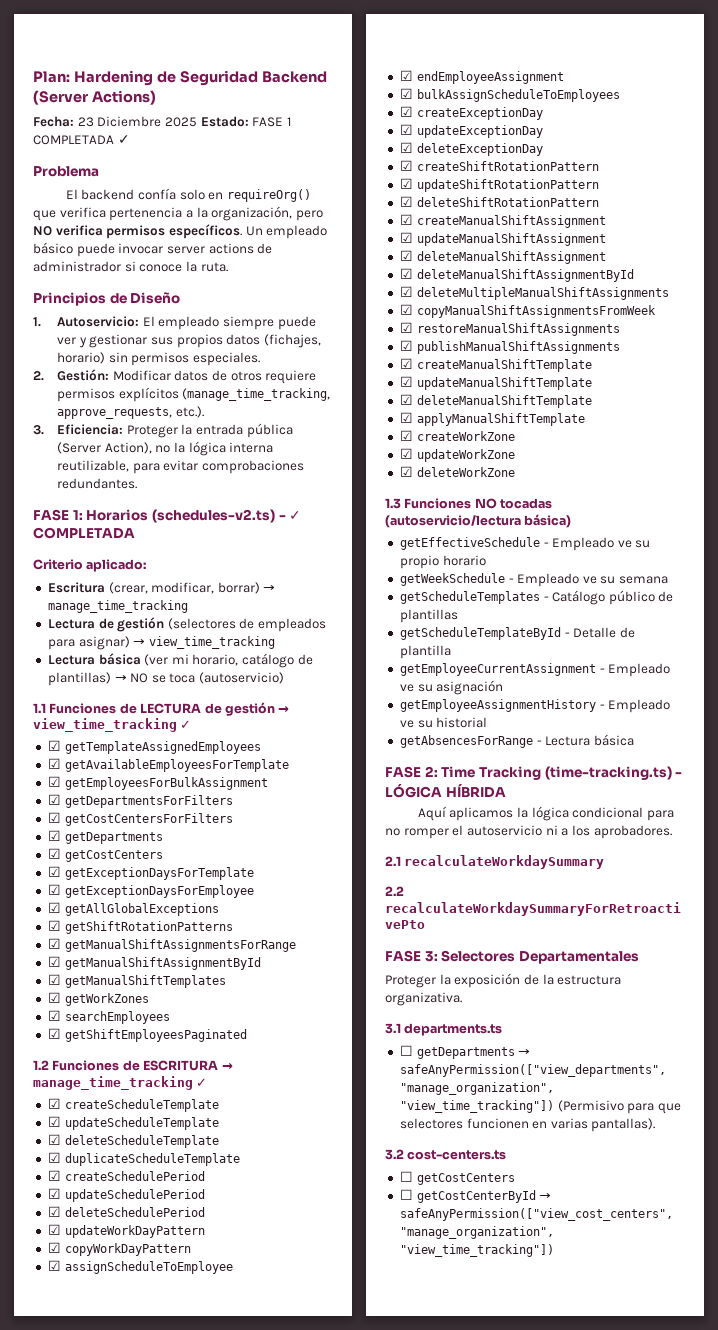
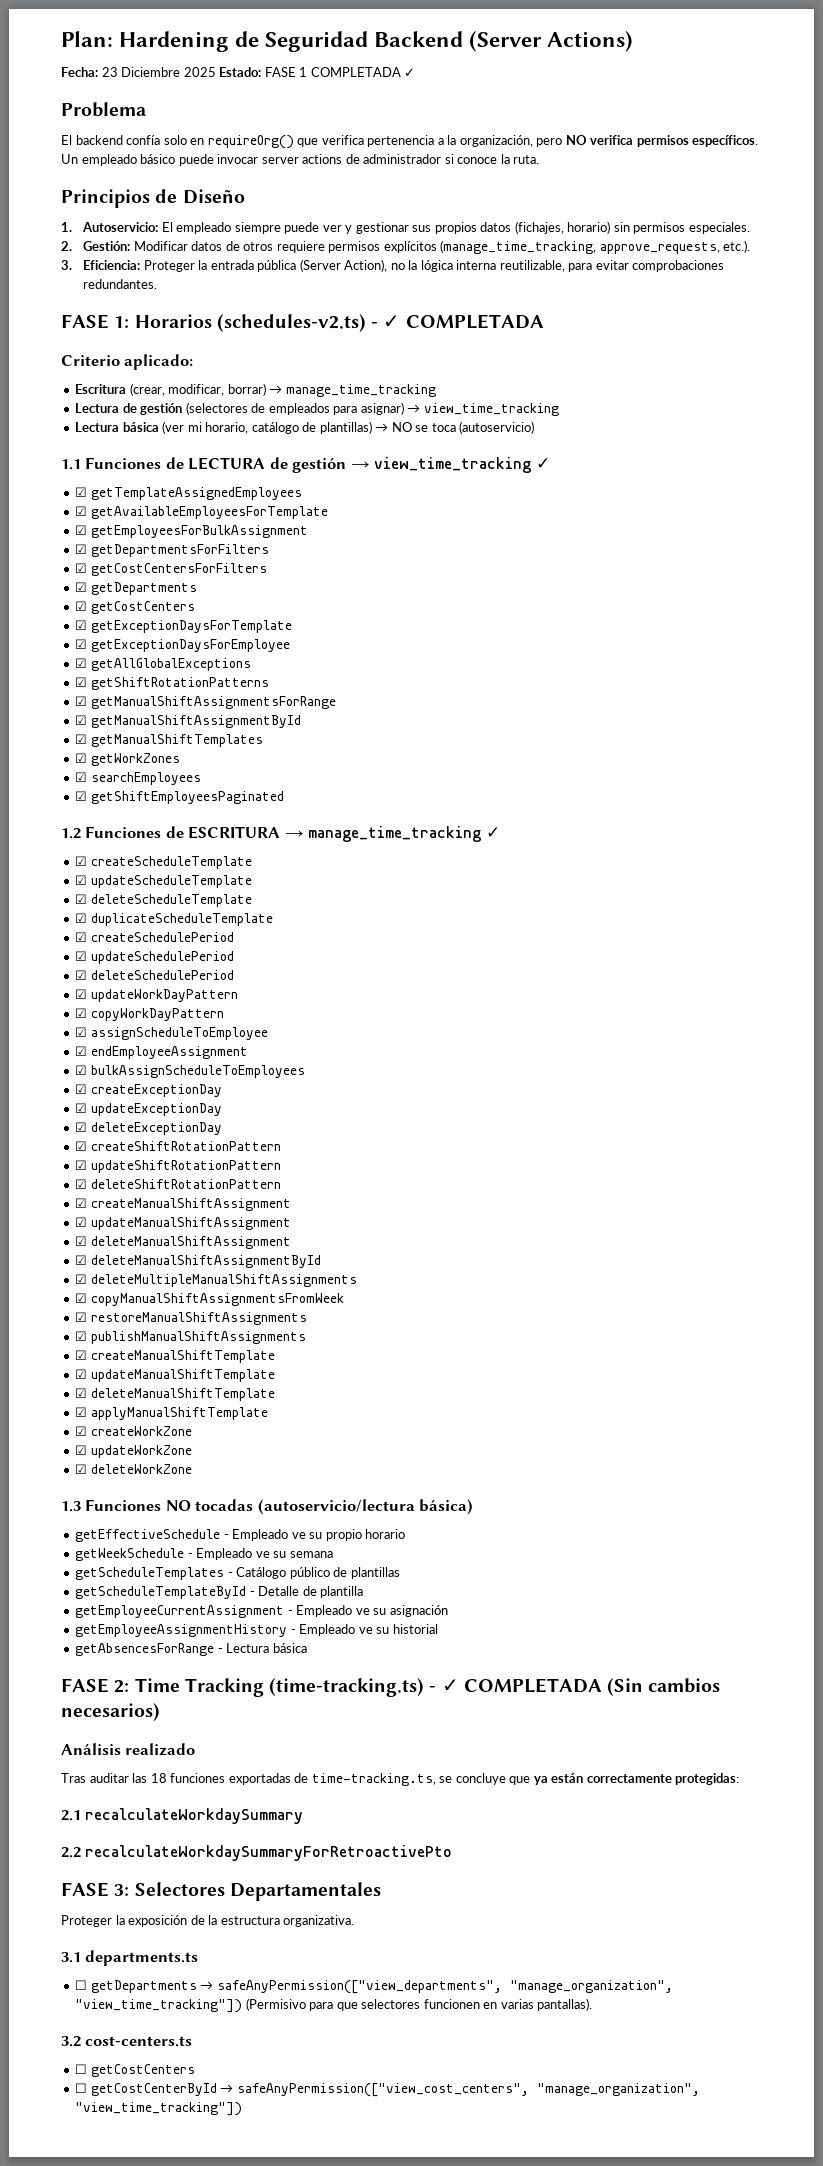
[385,783,506,798] [417,806,675,821] [385,825,672,839] LÓGICA HÍBRIDA // Aquí aplicamos la lógica condicional para no romper el autoservicio ni a los aprobadores. -> [441,1678,721,1696] [61,1703,160,1721] [61,1743,196,1756] [61,1773,740,1786] ✓ COMPLETADA (Sin cambios necesarios) // Análisis realizado // Tras auditar las 18 funciones exportadas de time-tracking.ts, se concluye que ya están correctamente protegidas:

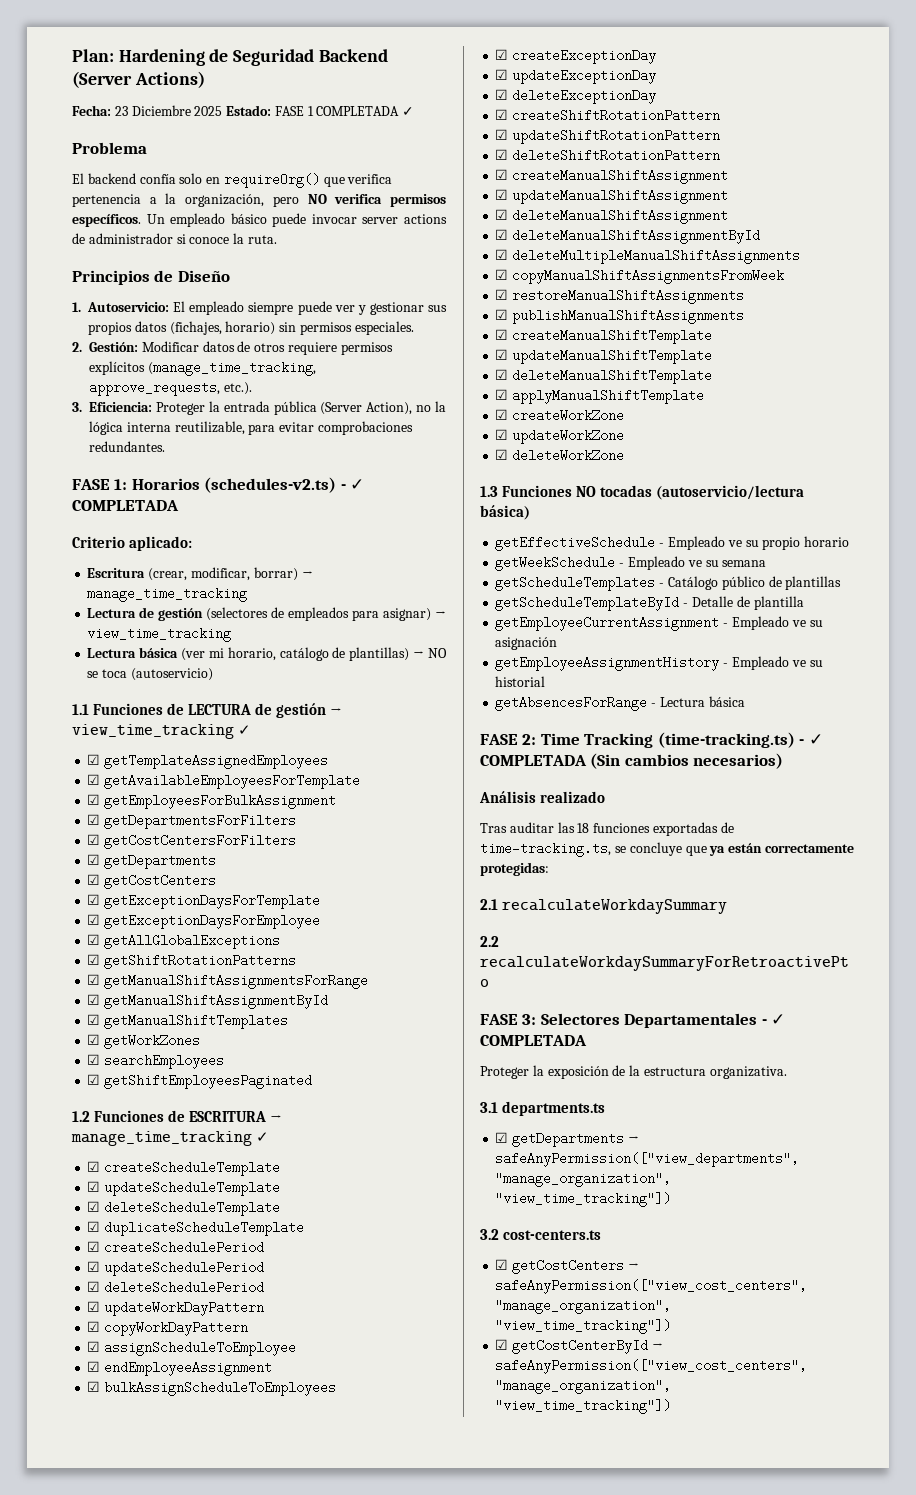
(381, 1891) none -> [761,1014,786,1025] [480,1035,587,1046] - ✓ COMPLETADA
[75,1980,88,1990] ☐ -> [495,1132,509,1143] ☑
[245,1998,593,2011] (Permisivo para que selectores funcionen en varias pantallas). -> (672, 1199) none
[75,2064,195,2077] [75,2083,88,2093] ☐ getCostCenters // ☐ -> [495,1259,639,1274] [495,1279,808,1294] [495,1299,672,1314] [495,1319,672,1334] [495,1339,509,1350] ☑ getCostCenters → safeAnyPermission(["view_cost_centers", "manage_organization", "view_time_tracking"]) // ☑

